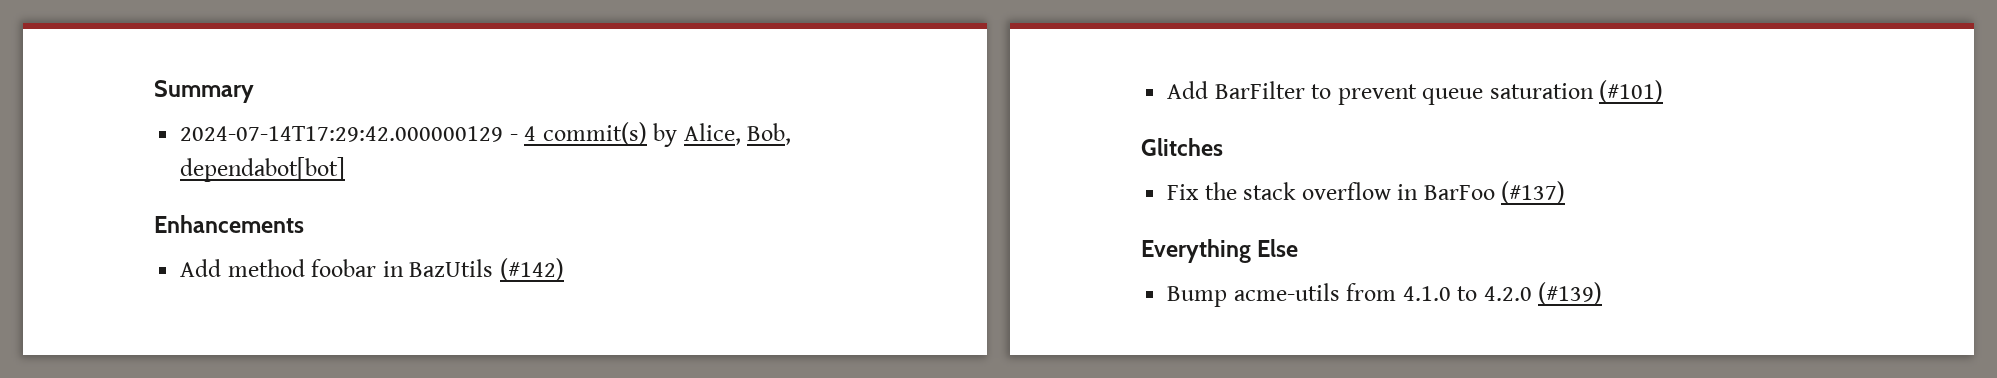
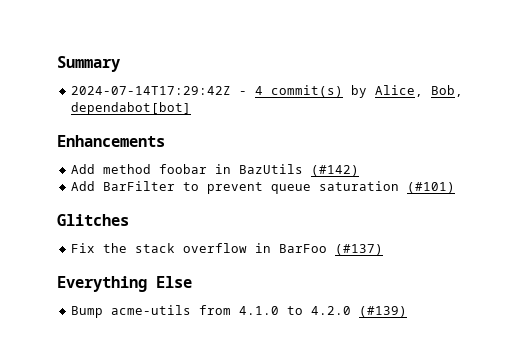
[180,126,504,142] 2024-07-14T17:29:42.000000129 -> [70,86,231,95] 2024-07-14T17:29:42Z

